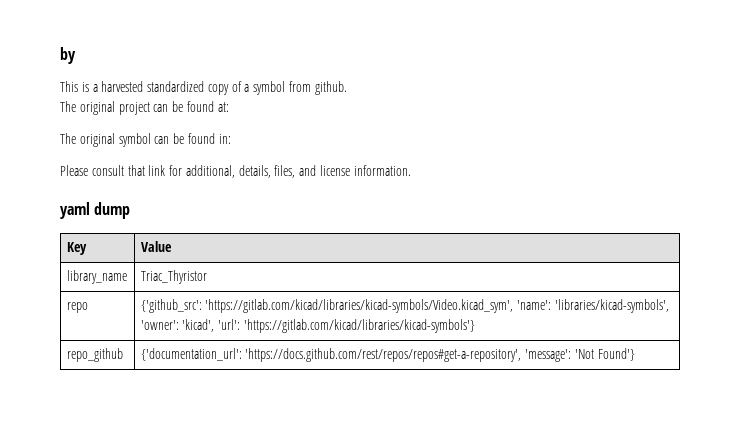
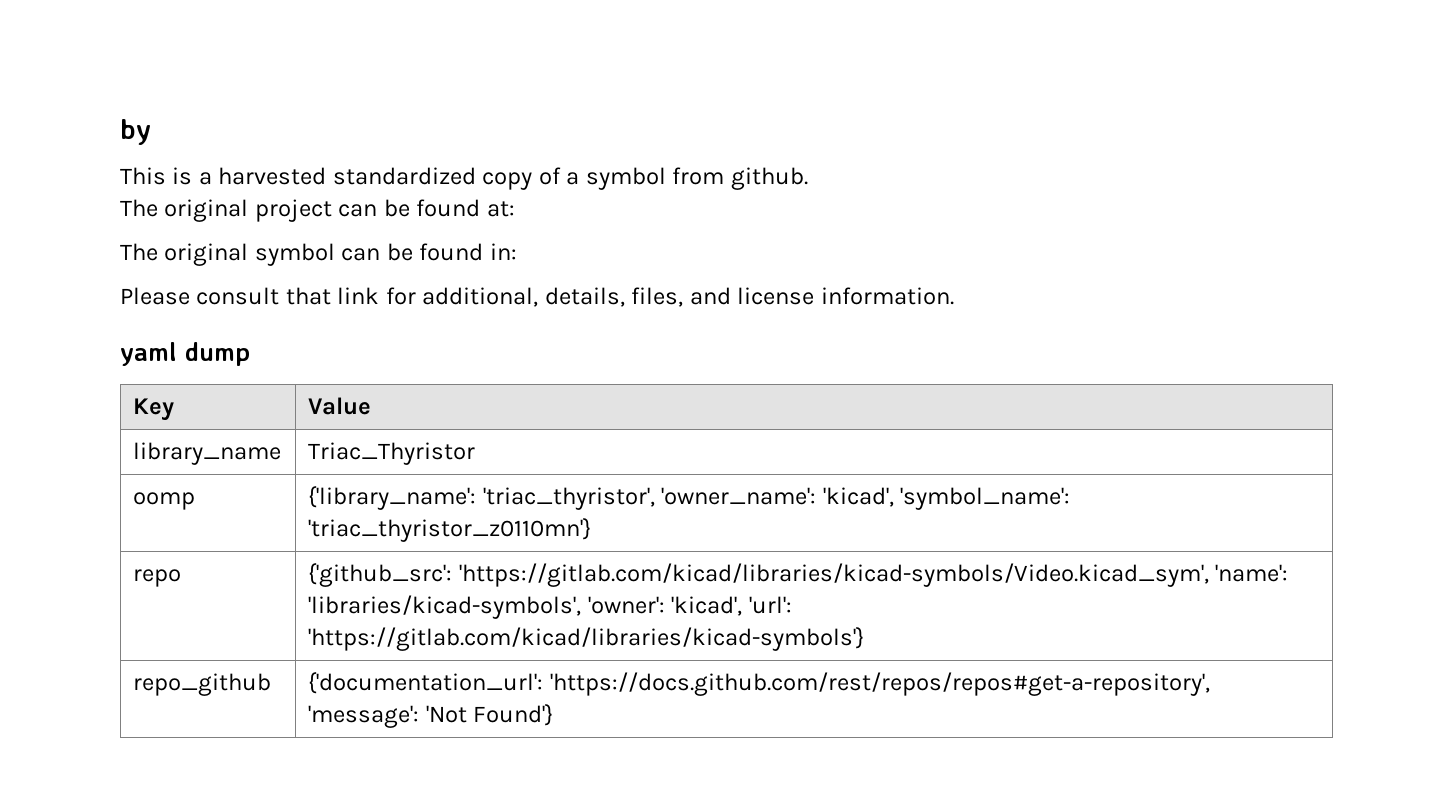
(207, 277) none -> [133,492,196,510] [308,486,1071,510] [308,518,592,542] // oomp | {'library_name': 'triac_thyristor', 'owner_name': 'kicad', 'symbol_name': 'triac_thyristor_z0110mn'}

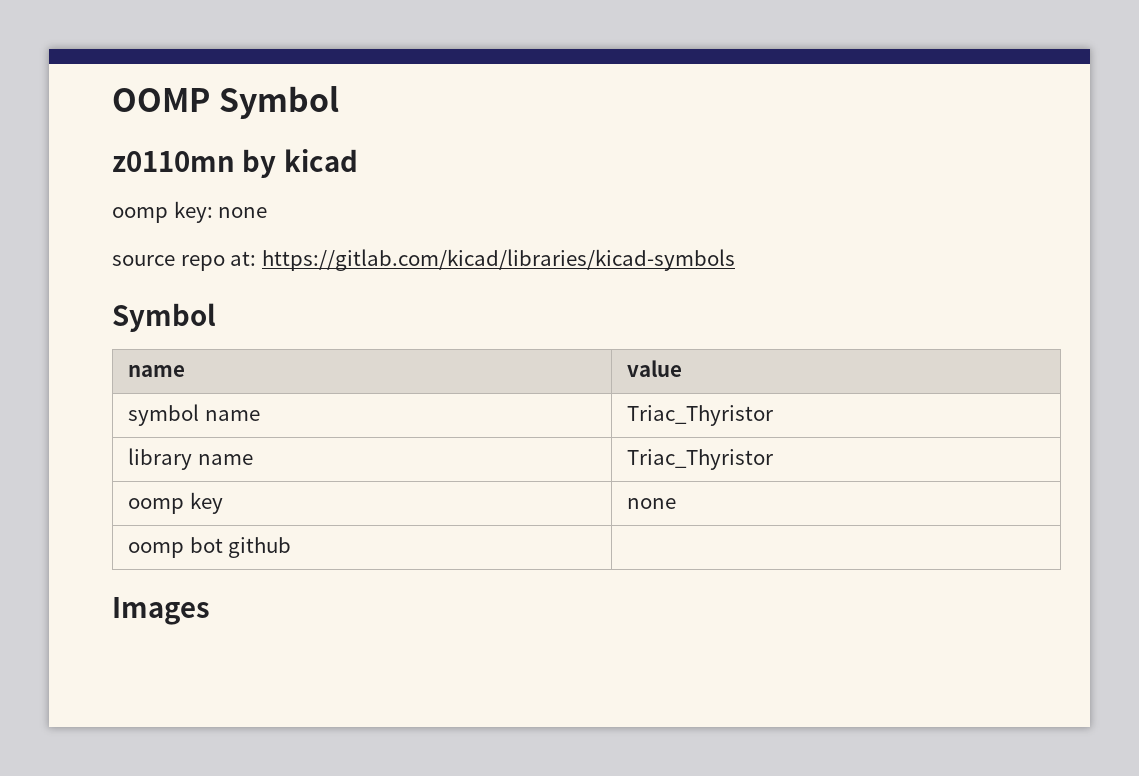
[120,119,151,145] [120,167,808,190] [120,199,515,222] [120,243,517,266] [120,287,954,307] [120,342,250,366] [133,398,175,421] [308,397,372,415] [133,442,282,465] [308,442,476,465] [133,492,196,510] [308,486,1071,510] [308,518,592,542] [133,569,182,587] [308,563,1289,587] [308,595,792,619] [308,627,865,651] [133,673,272,696] [308,672,1210,696] [308,704,554,728] by // This is a harvested standardized copy of a symbol from github. // The original project can be found at: // The original symbol can be found in: // Please consult that link for additional, details, files, and license information. // yaml dump // Key | Value // library_name | Triac_Thyristor // oomp | {'library_name': 'triac_thyristor', 'owner_name': 'kicad', 'symbol_name': 'triac_thyristor_z0110mn'} // repo | {'github_src': 'https://gitlab.com/kicad/libraries/kicad-symbols/Video.kicad_sym', 'name': 'libraries/kicad-symbols', 'owner': 'kicad', 'url': 'https://gitlab.com/kicad/libraries/kicad-symbols'} // repo_github | {'documentation_url': 'https://docs.github.com/rest/repos/repos#get-a-repository', 'message': 'Not Found'} -> [112,86,339,119] [112,149,358,178] [112,201,268,223] [112,249,735,271] [112,303,216,332] [127,365,185,377] [626,360,682,377] [127,404,260,426] [626,405,773,426] [127,448,253,470] [626,449,773,470] [127,492,223,514] [626,498,676,509] [127,537,292,558] [112,597,210,625] OOMP Symbol // z0110mn by kicad // oomp key: none // source repo at: https://gitlab.com/kicad/libraries/kicad-symbols // Symbol // name | value // symbol name | Triac_Thyristor // library name | Triac_Thyristor // oomp key | none // oomp bot github | // Images

